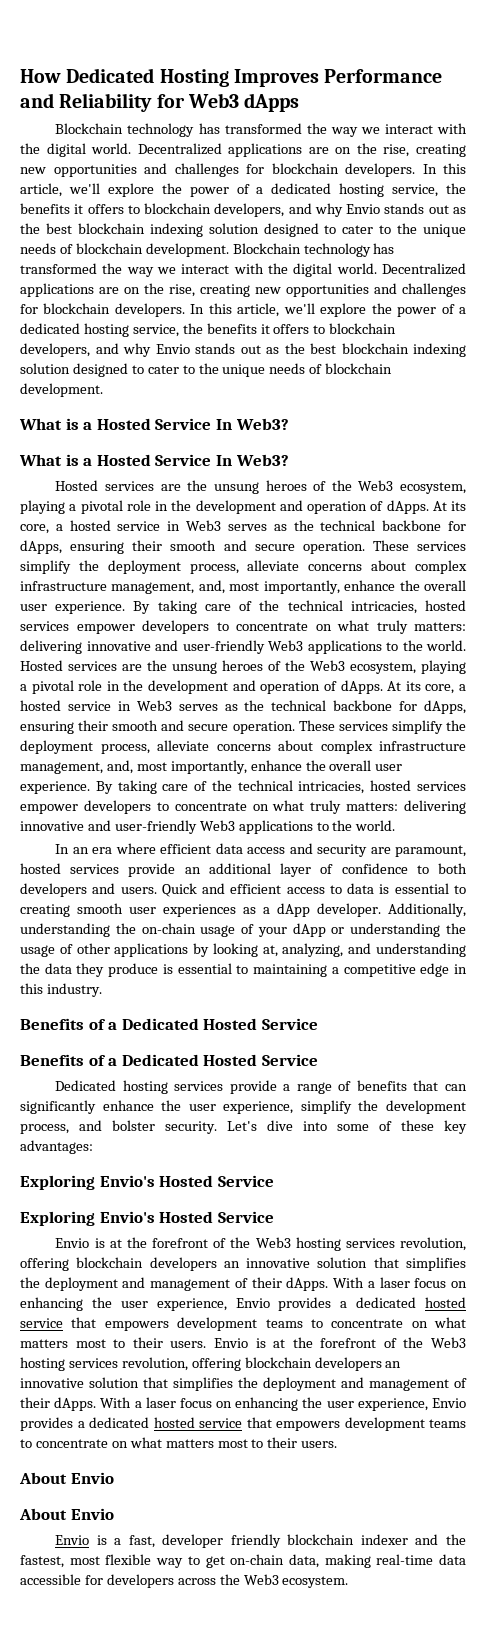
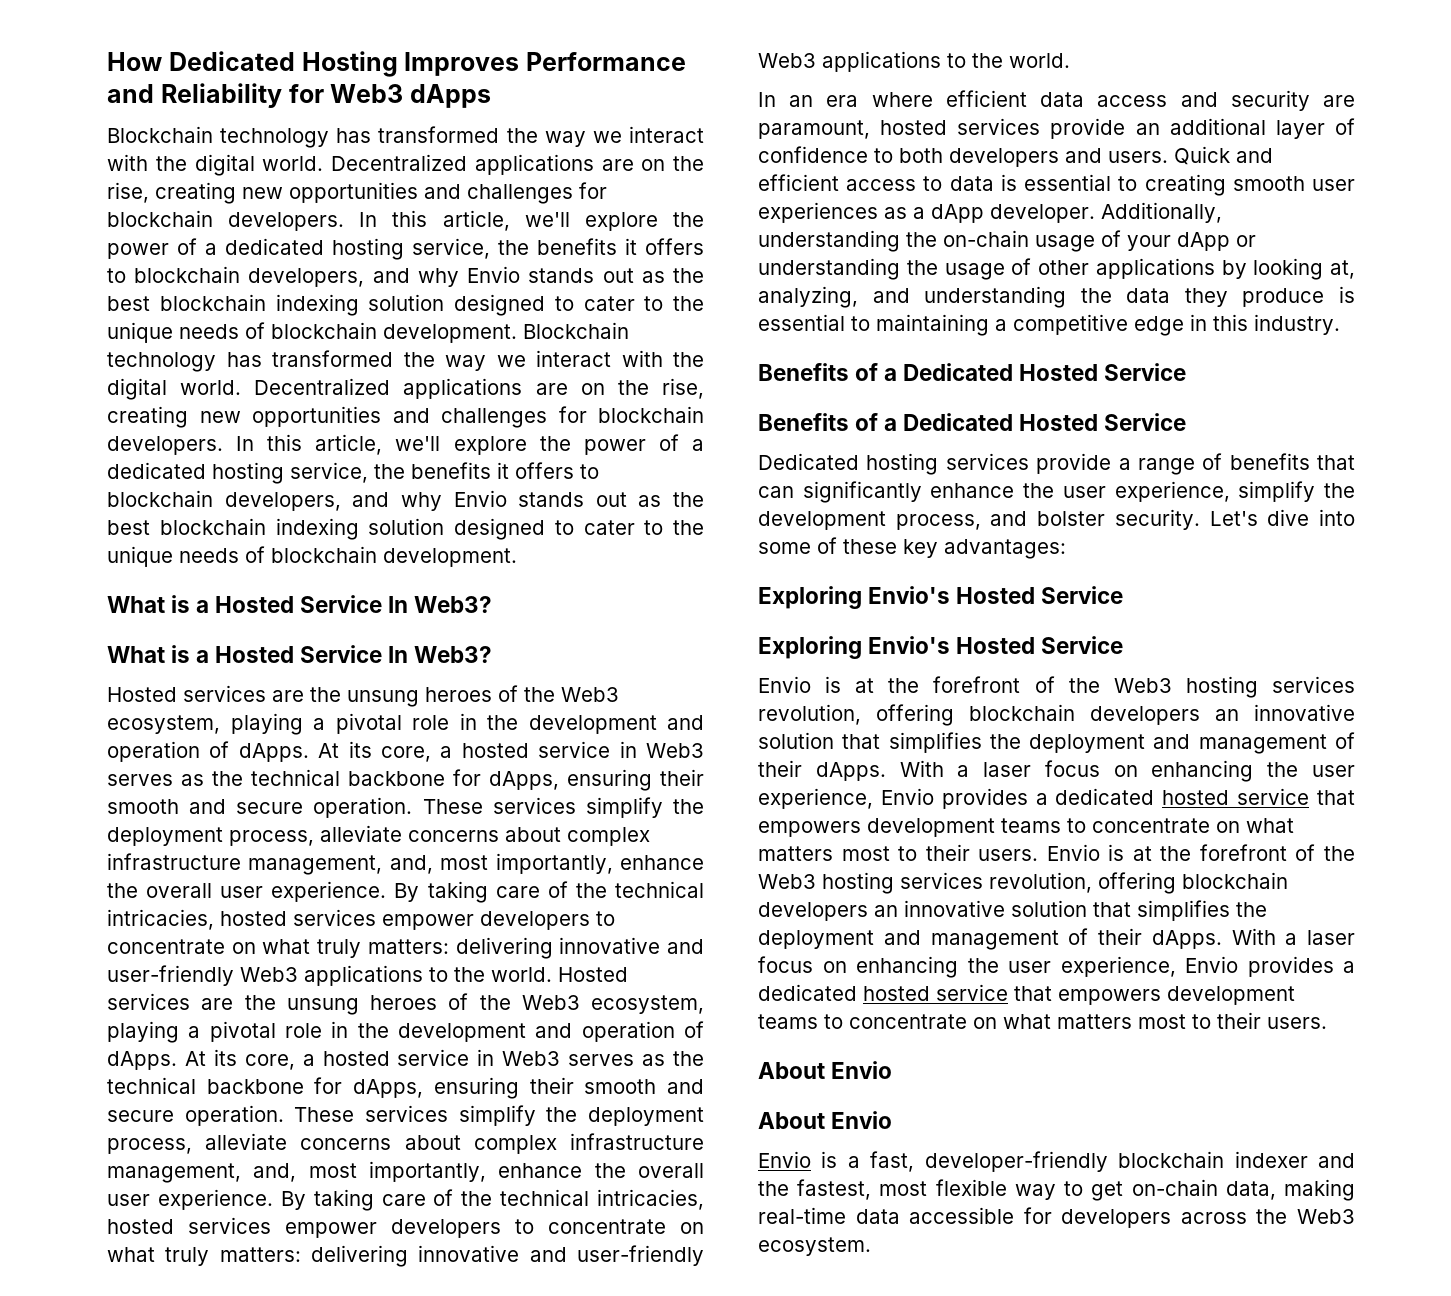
[162,1534,281,1548] developer friendly -> [924,1151,1108,1172] developer-friendly

